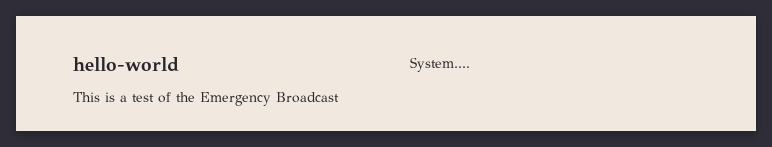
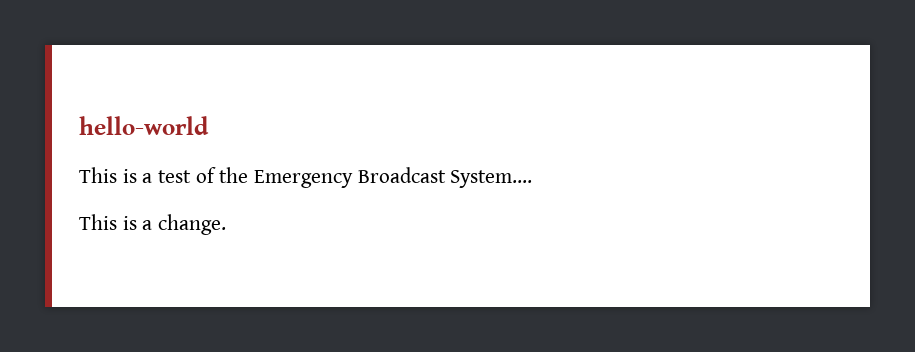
(470, 64) none -> [79,214,227,235] // This is a change.

